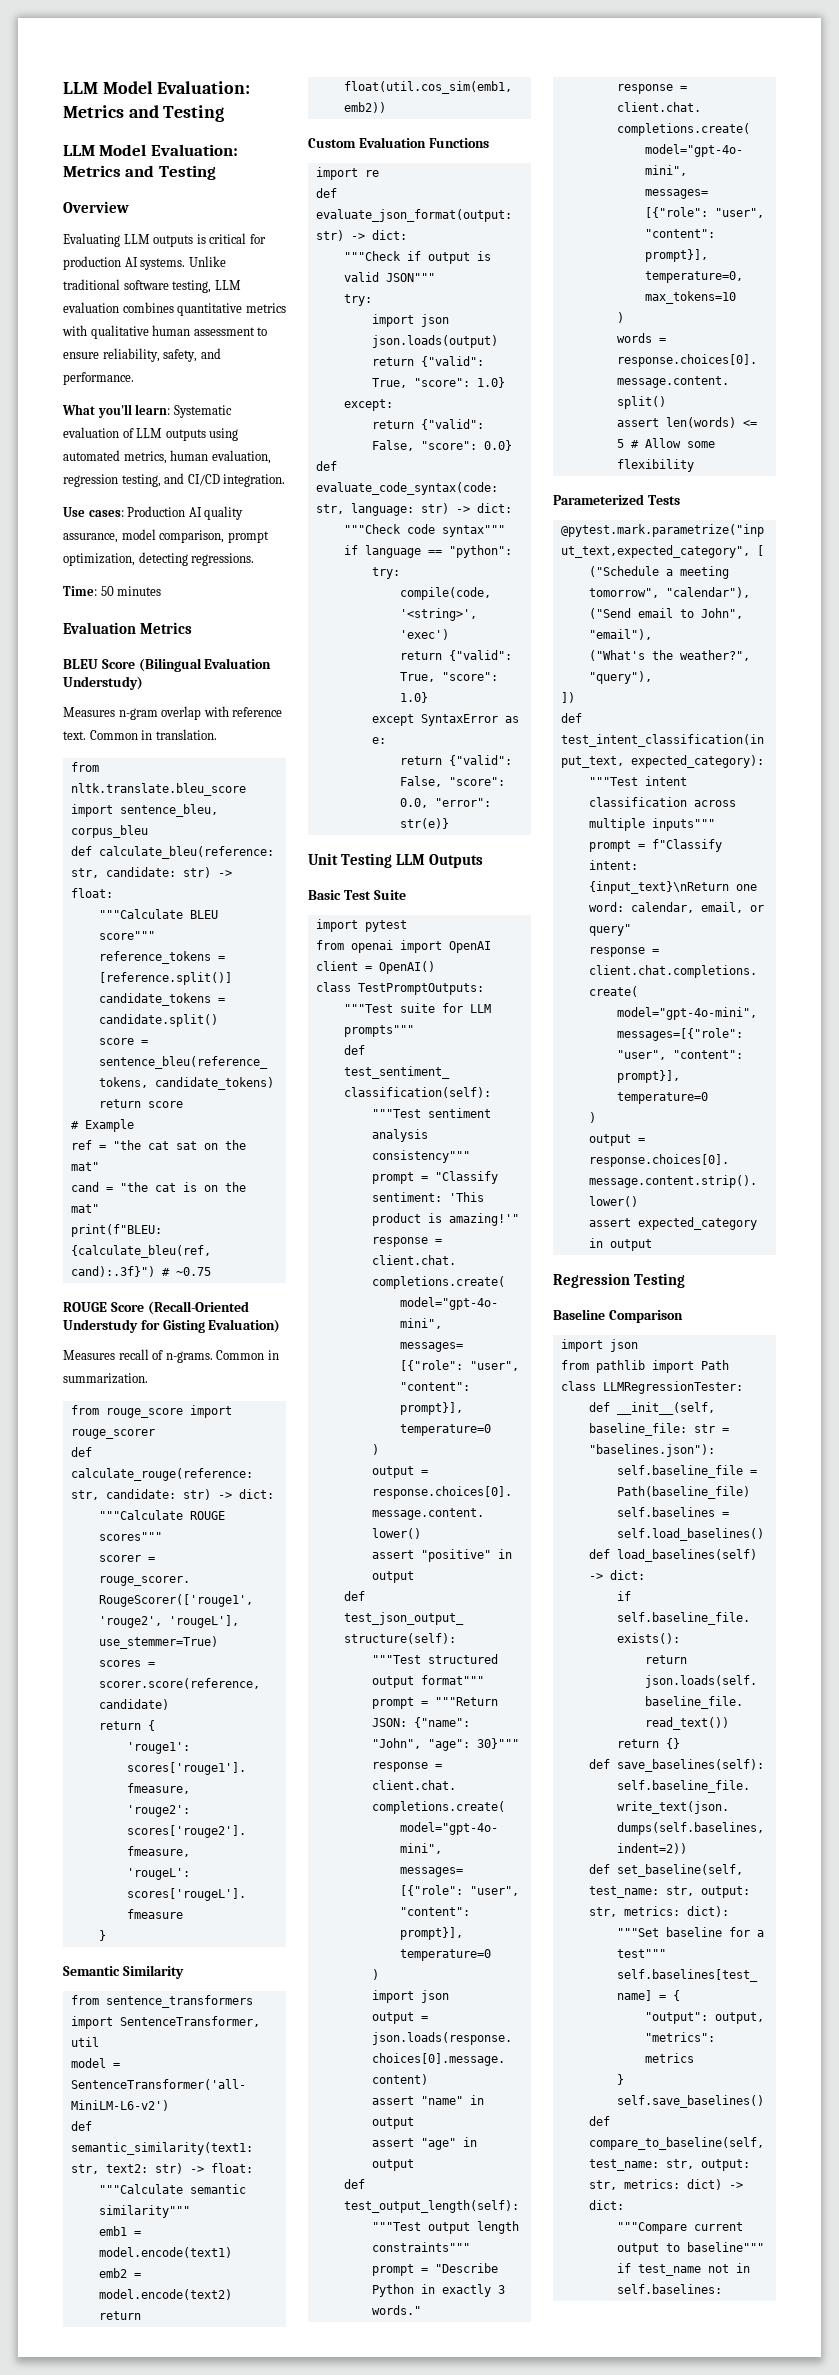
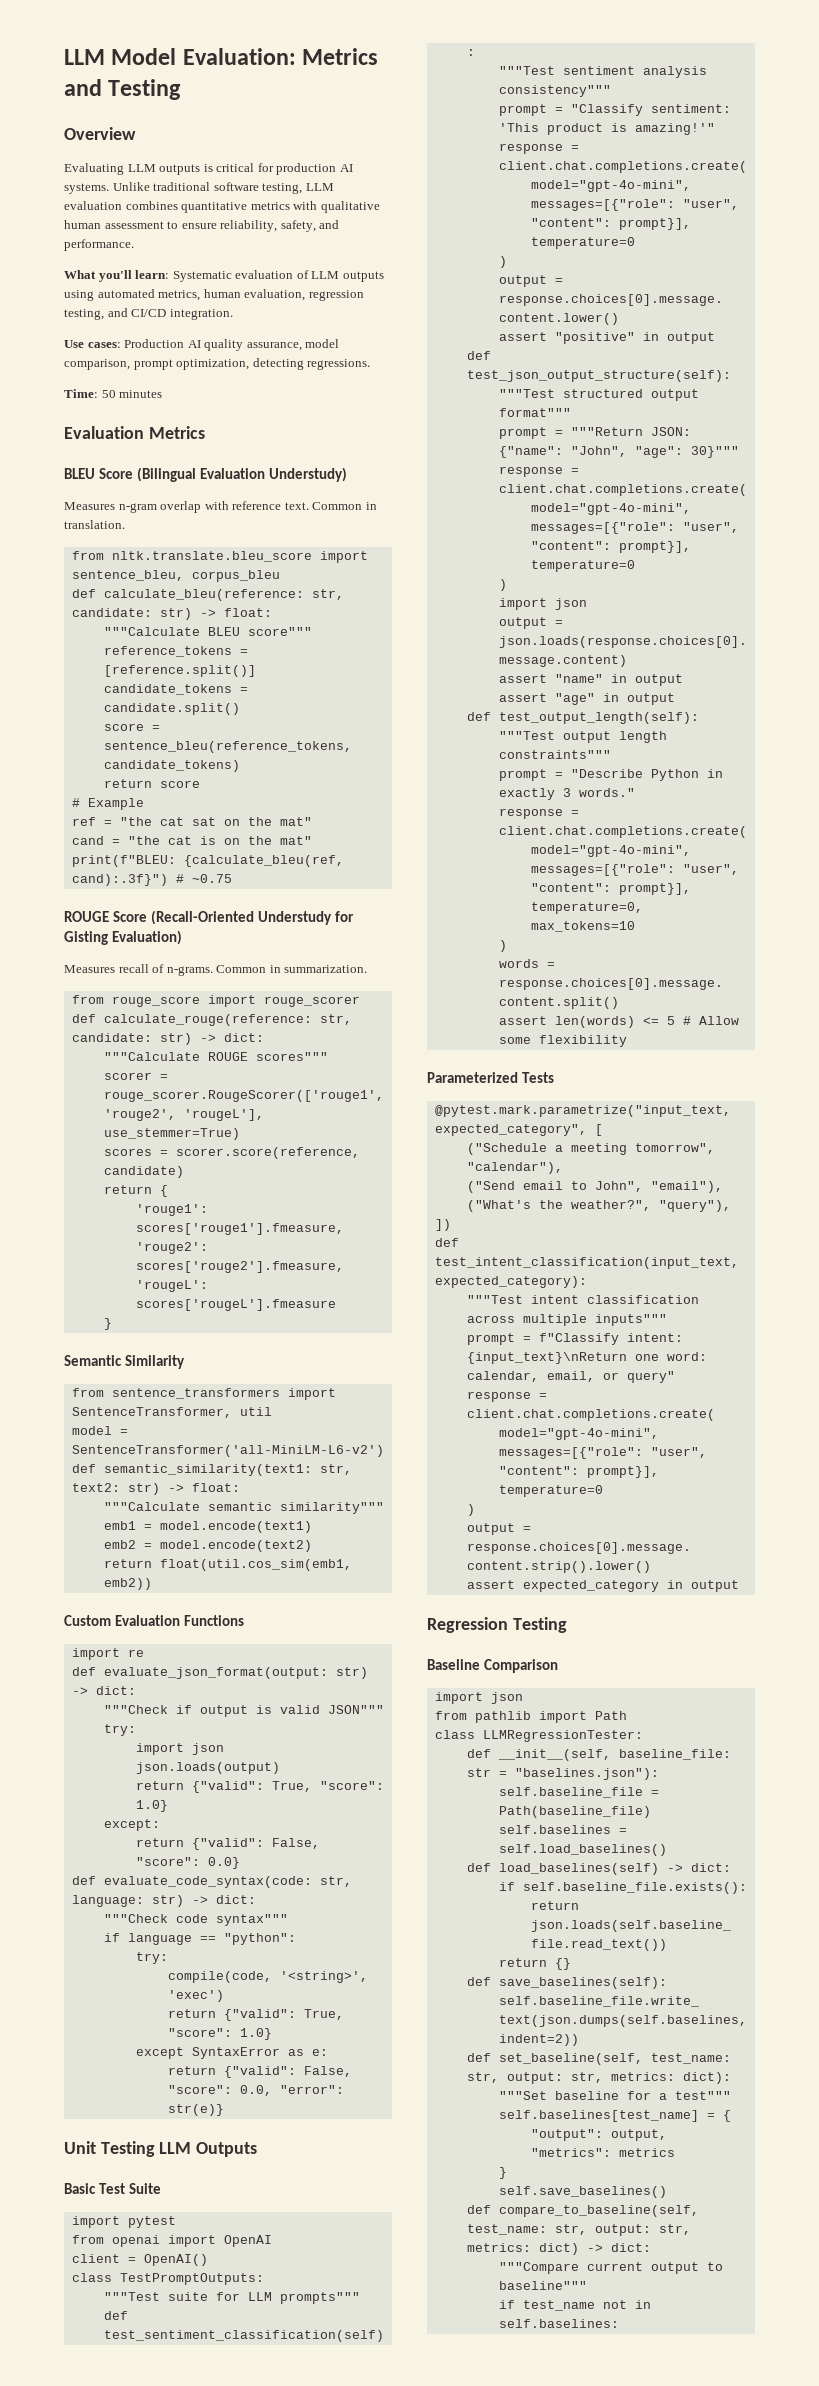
[63,81,251,94] [63,105,225,122] [63,144,238,156] [63,165,216,180] LLM Model Evaluation: Metrics and Testing // LLM Model Evaluation: Metrics and Testing -> [64,48,379,65] [64,79,182,100] LLM Model Evaluation: Metrics and Testing

